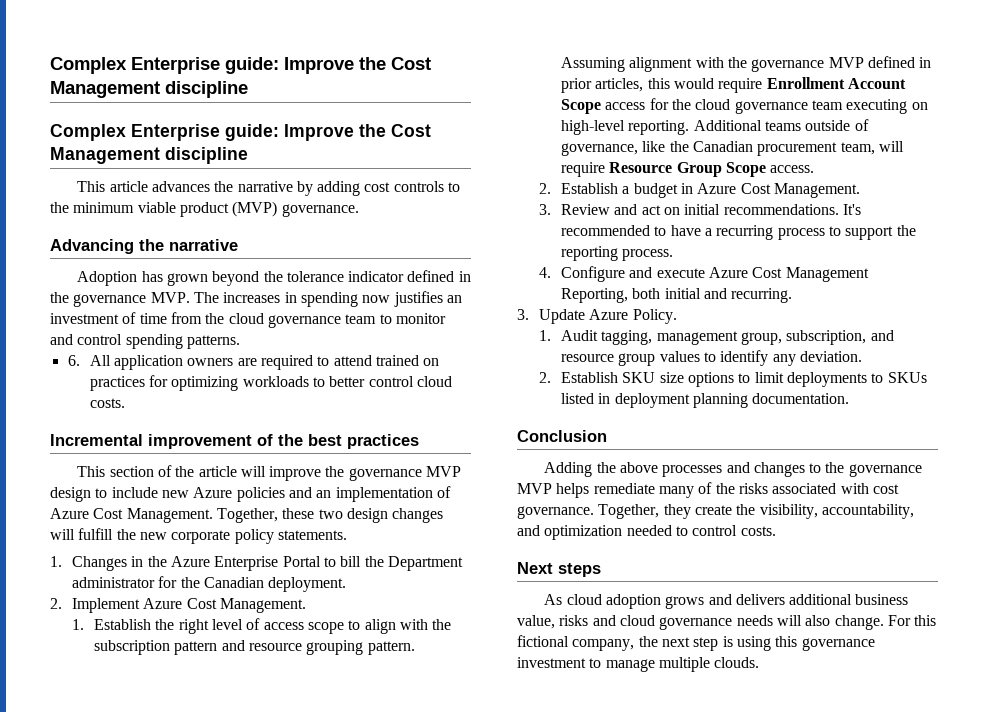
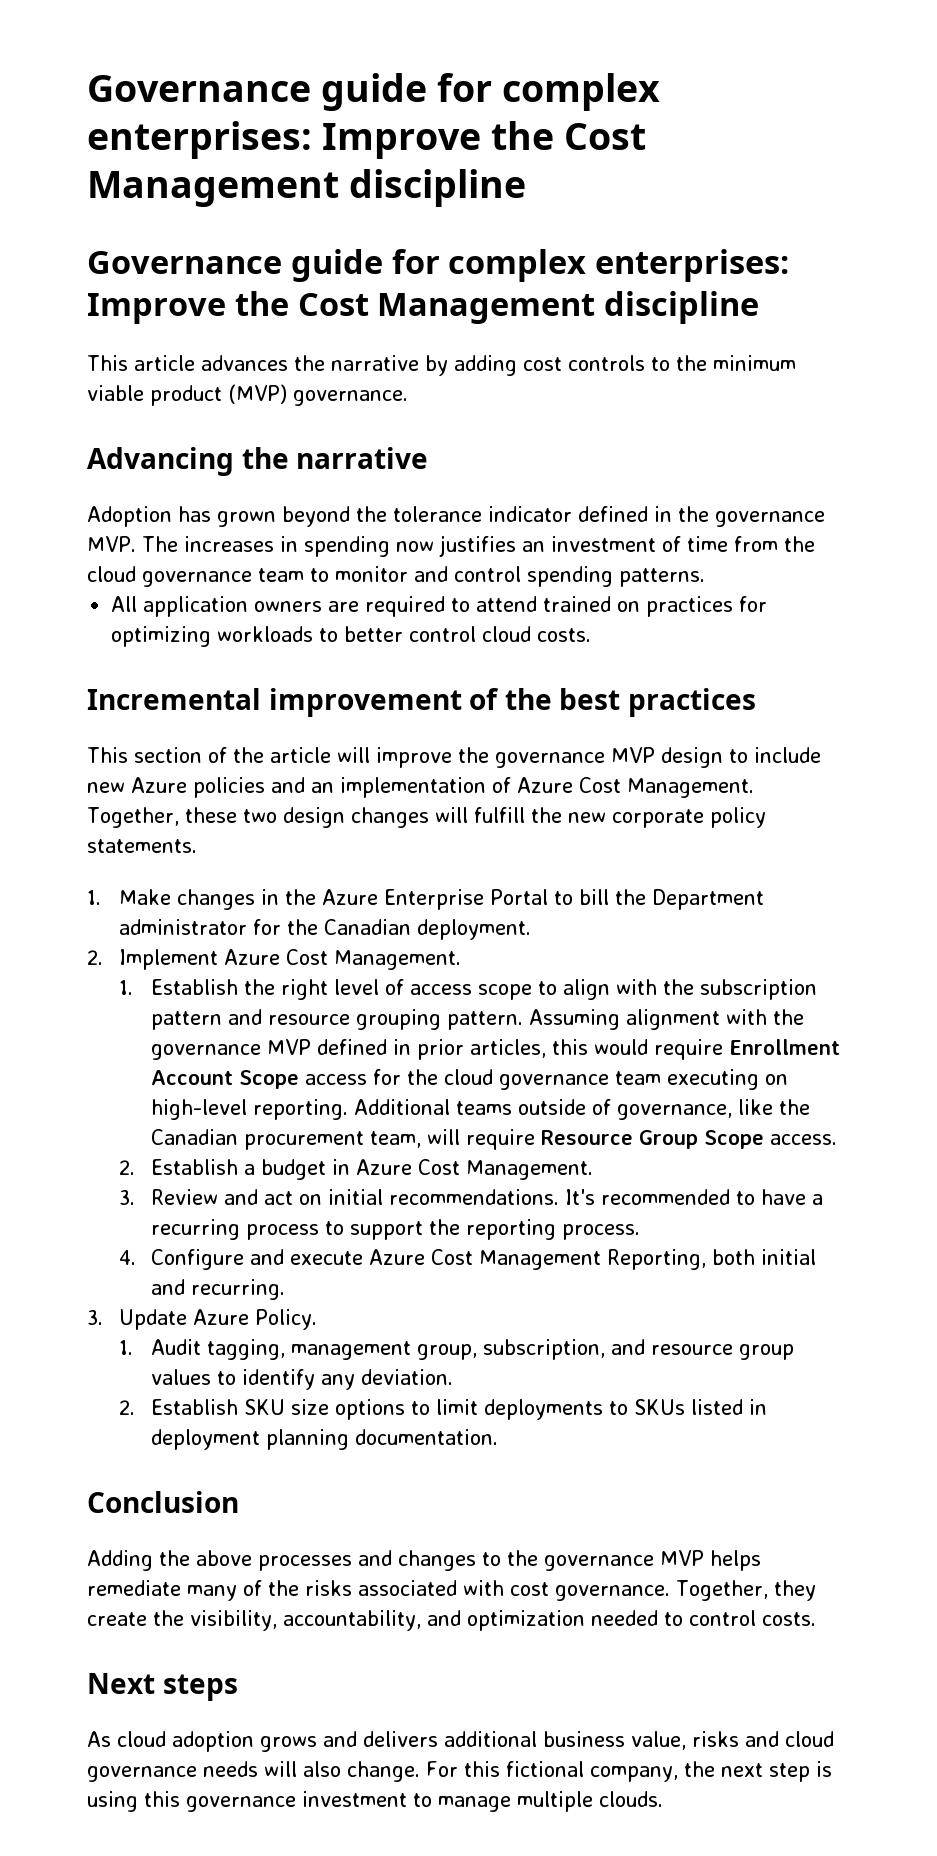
[50,57,431,74] [50,81,248,98] [50,124,279,141] Complex Enterprise guide: Improve the Cost Management discipline // Complex Enterprise guide: -> [87,73,661,111] [87,121,647,159] [87,169,527,207] [87,249,790,282] Governance guide for complex enterprises: Improve the Cost Management discipline // Governance guide for complex enterprises:
[67,355,80,366] 6. -> (705, 577) none
[72,556,128,571] Changes -> [118,889,255,910] Make changes

